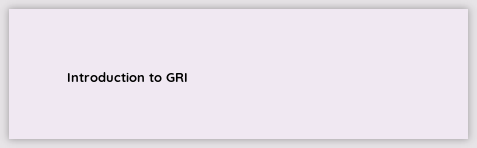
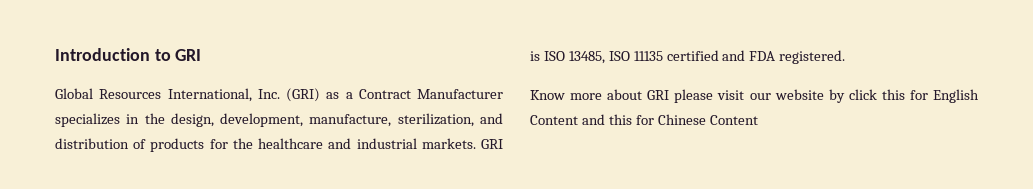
(188, 77) none -> [55,88,503,102] [55,113,503,127] [55,138,503,152] [530,50,846,64] [530,89,979,103] [530,114,758,125] // Global Resources International, Inc. (GRI) as a Contract Manufacturer specializes in the design, development, manufacture, sterilization, and distribution of products for the healthcare and industrial markets. GRI is ISO 13485, ISO 11135 certified and FDA registered. // Know more about GRI please visit our website by click this for English Content and this for Chinese Content

